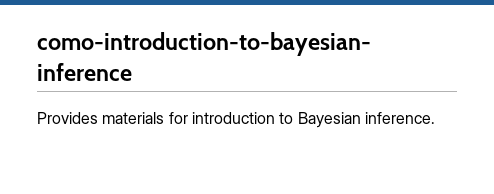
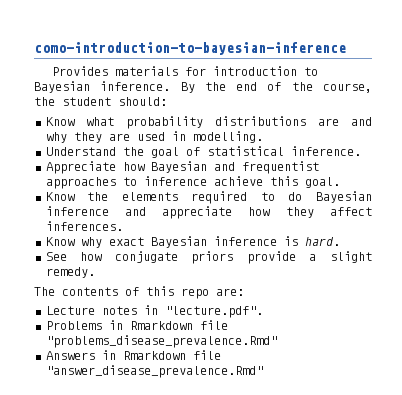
(435, 118) none -> [180,82,372,93] [34,97,167,106] [45,116,372,129] [45,131,263,143] [45,146,361,158] [45,161,319,174] [45,176,340,189] [45,191,372,204] [45,206,372,219] [45,221,123,231] [45,236,340,248] [45,251,372,264] [45,267,95,278] [34,286,244,299] [45,305,263,318] [45,320,228,330] [45,335,277,348] [45,350,221,360] [45,365,263,378] By the end of the course, the student should: // Know what probability distributions are and why they are used in modelling. // Understand the goal of statistical inference. // Appreciate how Bayesian and frequentist approaches to inference achieve this goal. // Know the elements required to do Bayesian inference and appreciate how they affect inferences. // Know why exact Bayesian inference is hard. // See how conjugate priors provide a slight remedy. // The contents of this repo are: // Lecture notes in "lecture.pdf". // Problems in Rmarkdown file "problems_disease_prevalence.Rmd" // Answers in Rmarkdown file "answer_disease_prevalence.Rmd"

